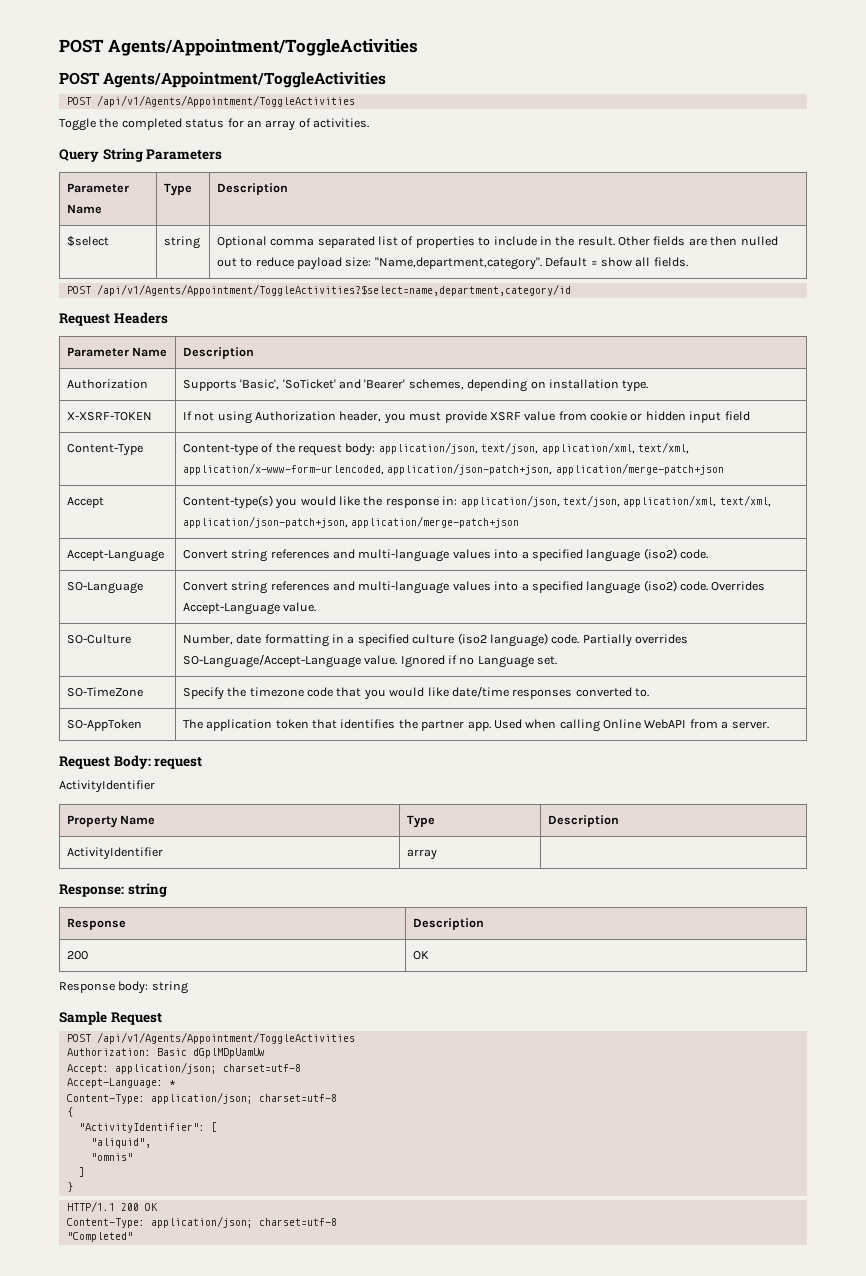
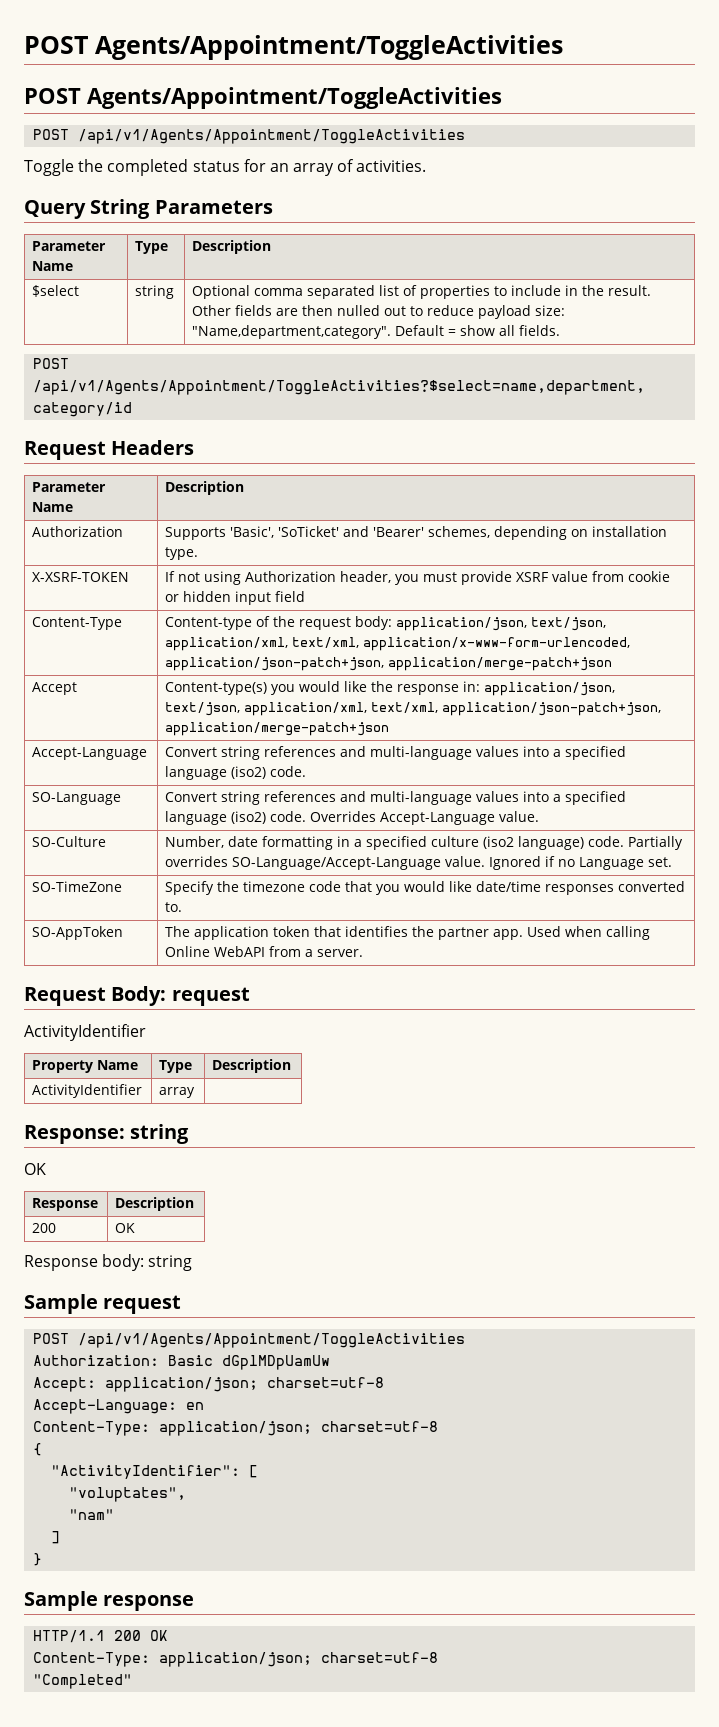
(167, 890) none -> [24,1163,46,1175] // OK
[110,1012,162,1025] Request -> [103,1295,182,1314] request
[168,1080,176,1086] * -> [186,1402,205,1410] en
[90,1138,151,1148] [90,1153,133,1161] "aliquid", // "omnis" -> [69,1487,187,1502] [69,1509,115,1520] "voluptates", // "nam"
(73, 1187) none -> [24,1591,195,1611] // Sample response

